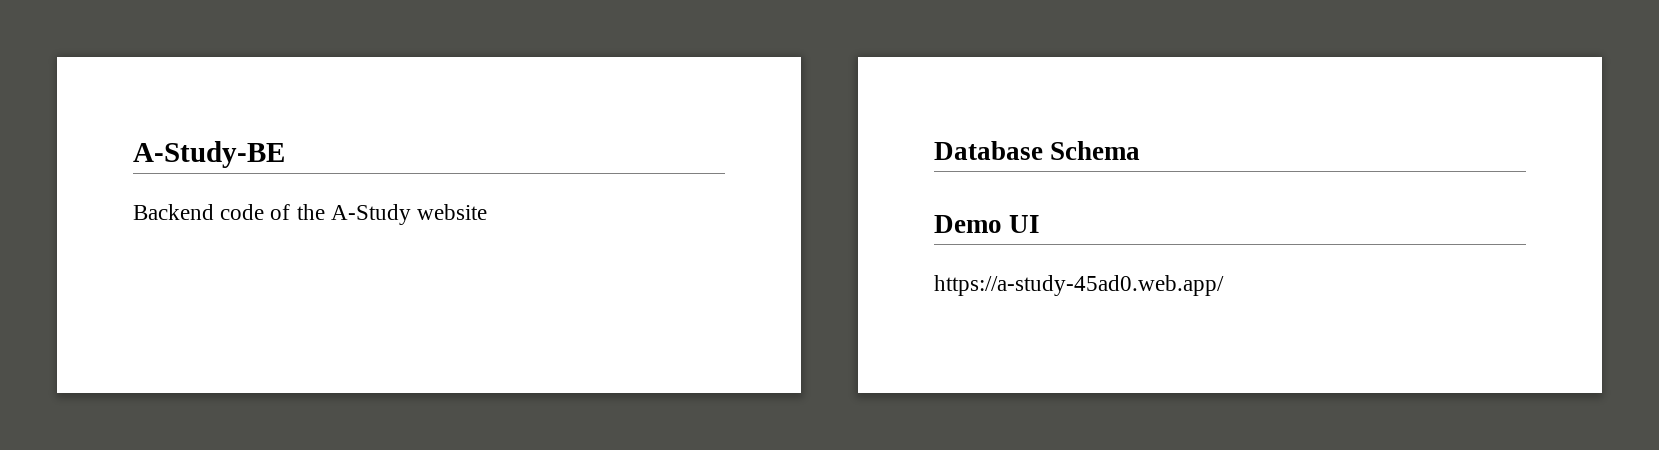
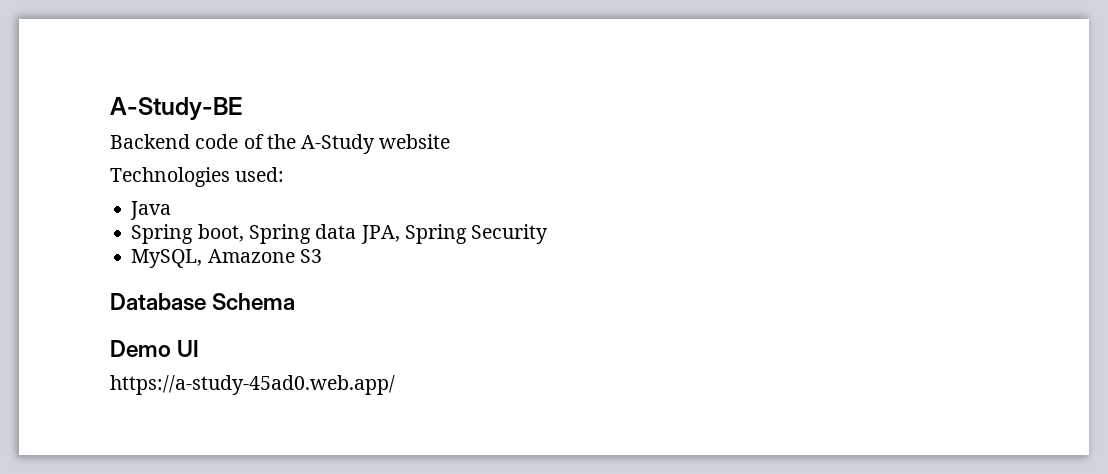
(488, 212) none -> [110,167,285,187] [130,201,172,220] [131,224,549,244] [131,249,322,268] // Technologies used: // Java // Spring boot, Spring data JPA, Spring Security // MySQL, Amazone S3

